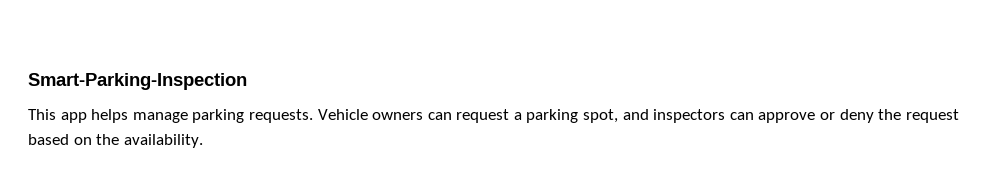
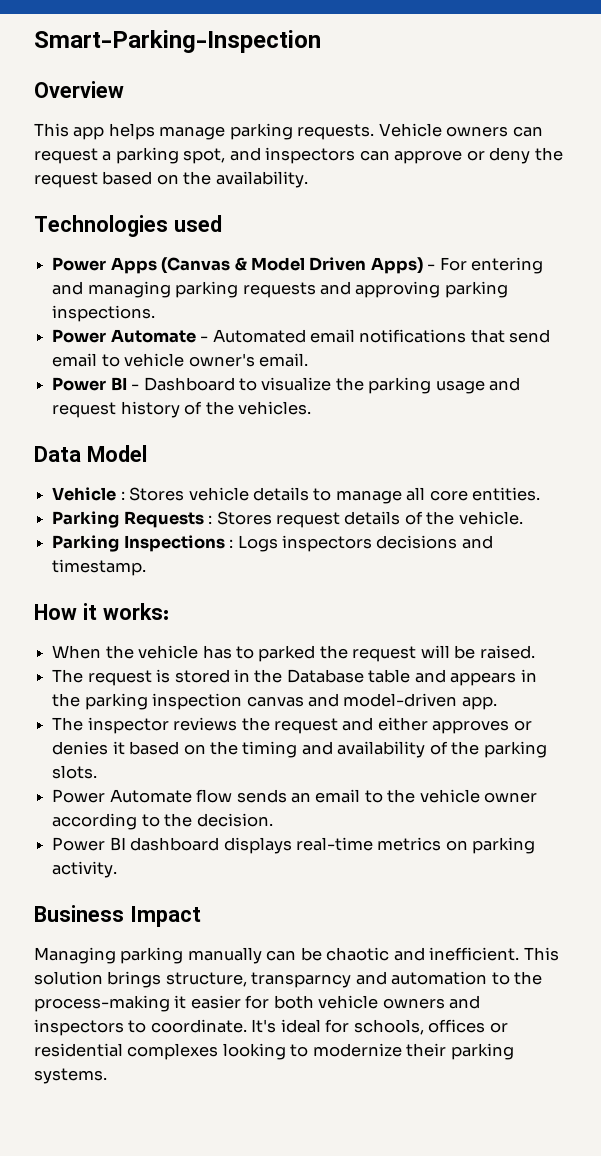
(247, 81) none -> [34,81,124,98] // Overview
(203, 141) none -> [34,215,222,237] [52,257,544,274] [52,281,508,298] [52,305,156,322] [52,329,551,343] [52,353,308,367] [52,377,521,394] [52,401,311,418] [34,445,147,462] [52,487,541,504] [52,511,523,528] [52,535,493,552] [52,559,147,576] [34,603,169,620] [52,645,535,662] [52,669,537,686] [52,693,497,710] [52,717,532,734] [52,741,547,758] [52,765,98,779] [52,789,538,803] [52,813,273,830] [52,837,536,854] [52,861,118,878] [34,905,201,927] [34,947,559,964] [34,971,543,988] [34,995,481,1012] [34,1019,508,1036] [34,1043,514,1060] [34,1068,107,1084] // Technologies used // Power Apps (Canvas & Model Driven Apps) - For entering and managing parking requests and approving parking inspections. // Power Automate - Automated email notifications that send email to vehicle owner's email. // Power BI - Dashboard to visualize the parking usage and request history of the vehicles. // Data Model // Vehicle : Stores vehicle details to manage all core entities. // Parking Requests : Stores request details of the vehicle. // Parking Inspections : Logs inspectors decisions and timestamp. // How it works: // When the vehicle has to parked the request will be raised. // The request is stored in the Database table and appears in the parking inspection canvas and model-driven app. // The inspector reviews the request and either approves or denies it based on the timing and availability of the parking slots. // Power Automate flow sends an email to the vehicle owner according to the decision. // Power BI dashboard displays real-time metrics on parking activity. // Business Impact // Managing parking manually can be chaotic and inefficient. This solution brings structure, transparncy and automation to the process-making it easier for both vehicle owners and inspectors to coordinate. It's ideal for schools, offices or residential complexes looking to modernize their parking systems.

